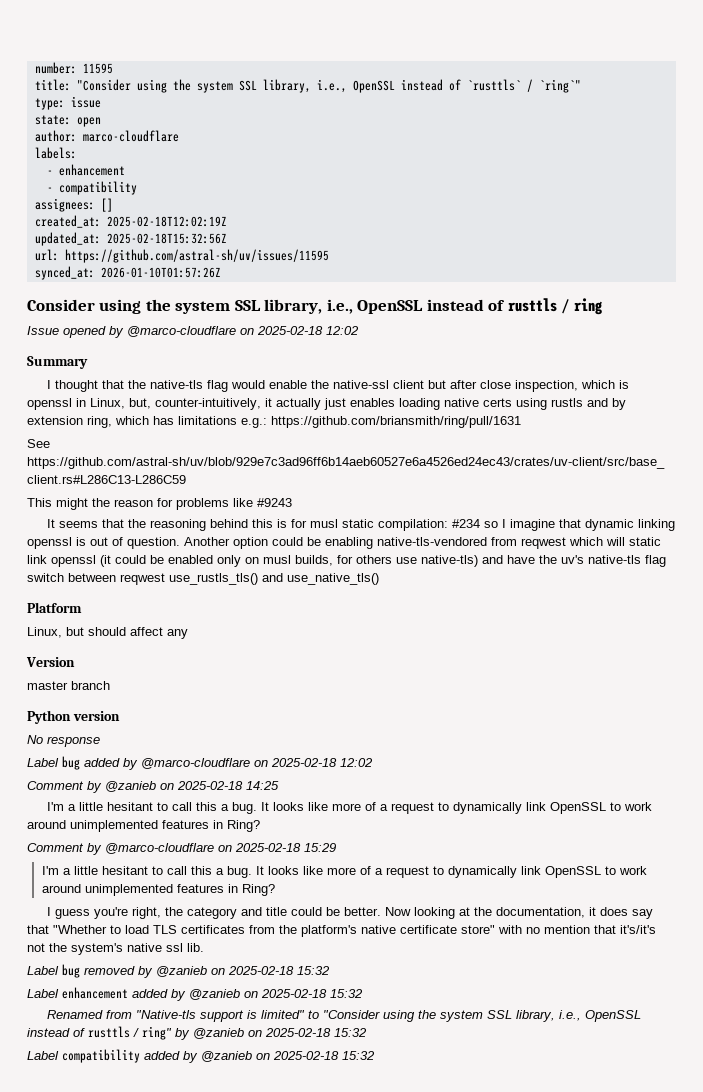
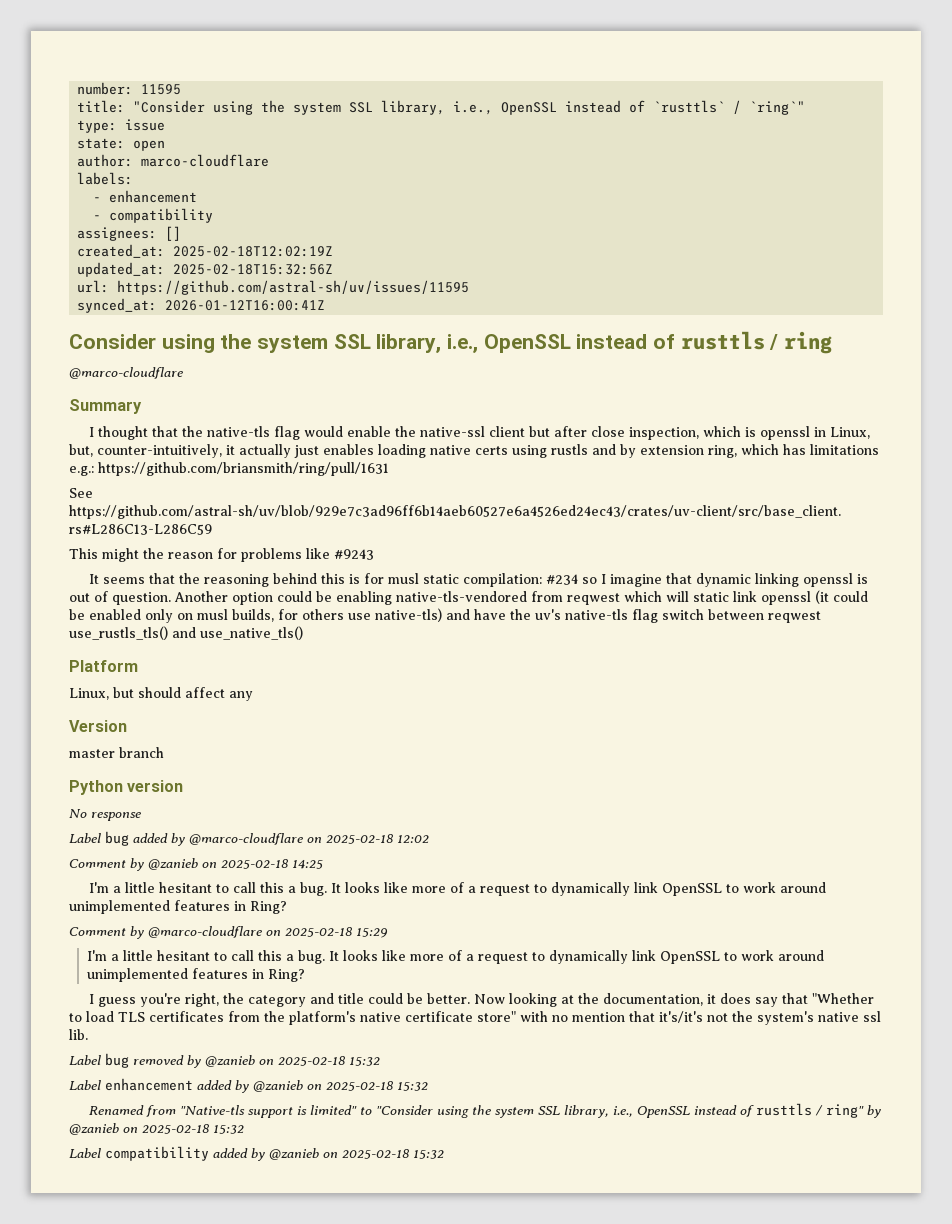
[100,267,221,278] 2026-01-10T01:57:26Z -> [165,300,326,311] 2026-01-12T16:00:41Z
[27,326,359,338] Issue opened by @marco-cloudflare on 2025-02-18 12:02 -> [69,367,183,379] @marco-cloudflare

